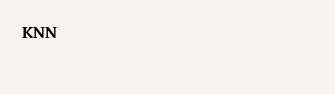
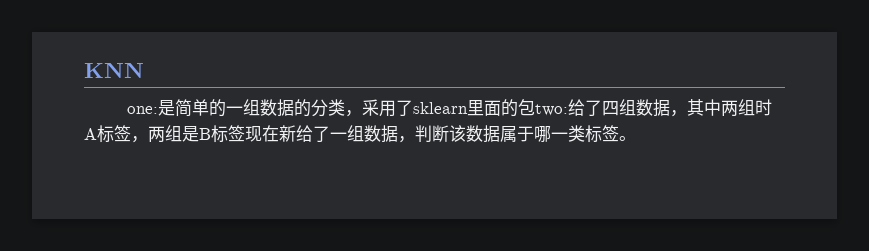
(57, 32) none -> [127,99,773,117] [84,125,636,143] // one:是简单的一组数据的分类，采用了sklearn里面的包two:给了四组数据，其中两组时A标签，两组是B标签现在新给了一组数据，判断该数据属于哪一类标签。

